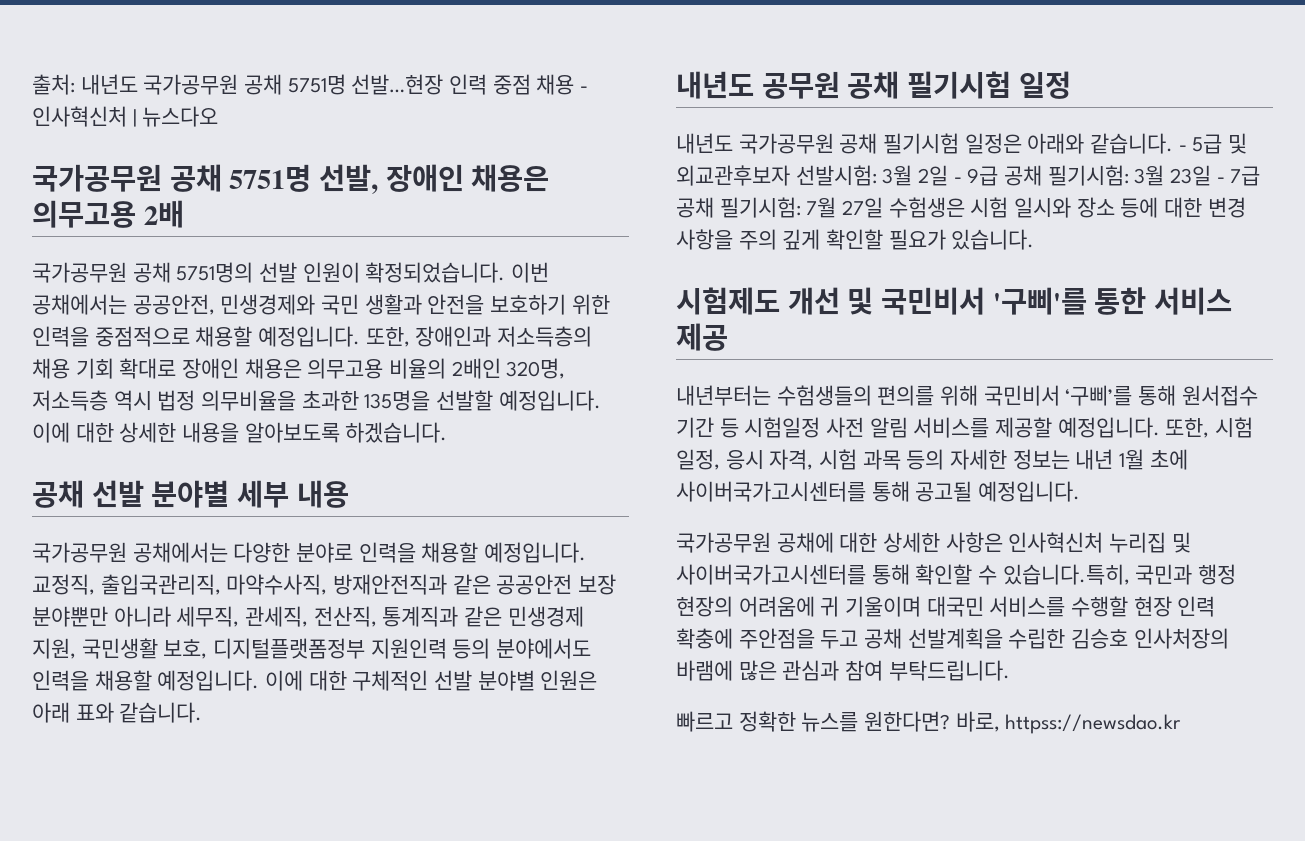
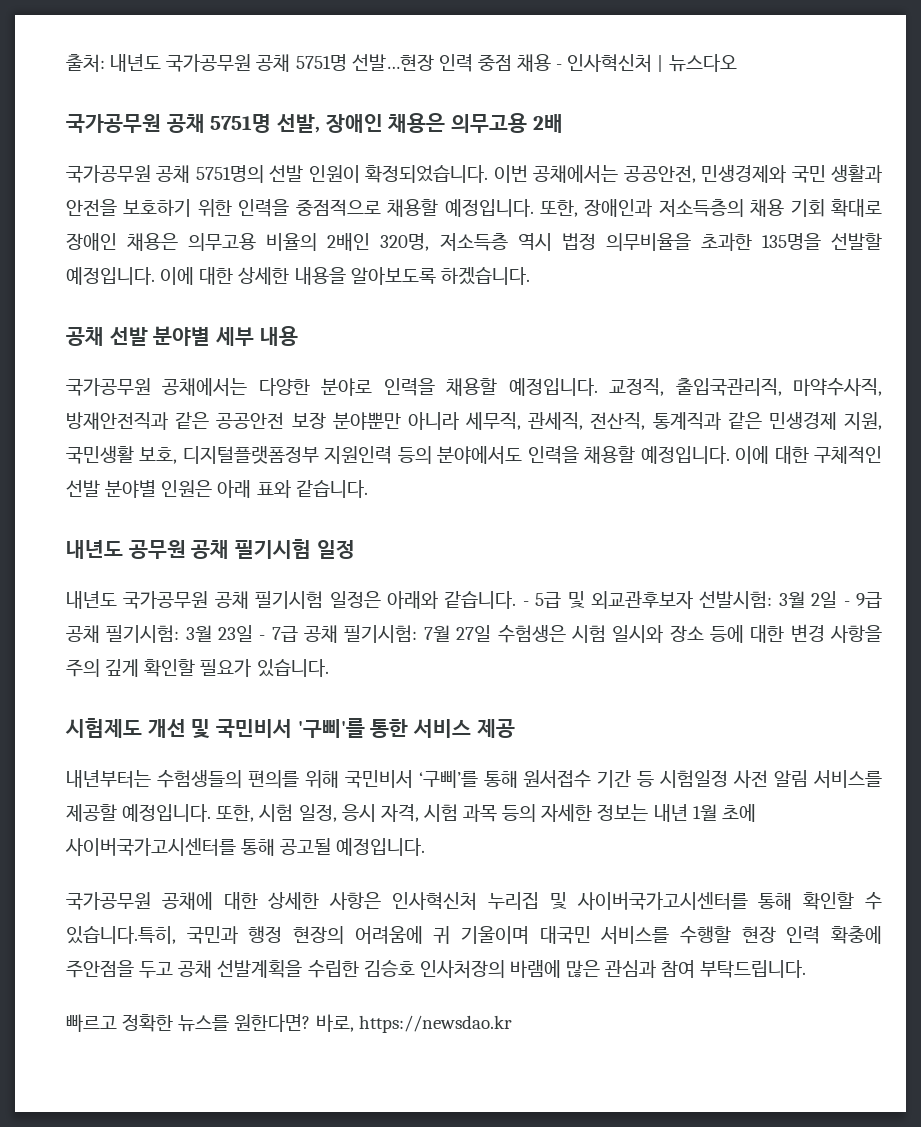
[1005,714,1182,734] httpss://newsdao.kr -> [358,1015,512,1033] https://newsdao.kr

